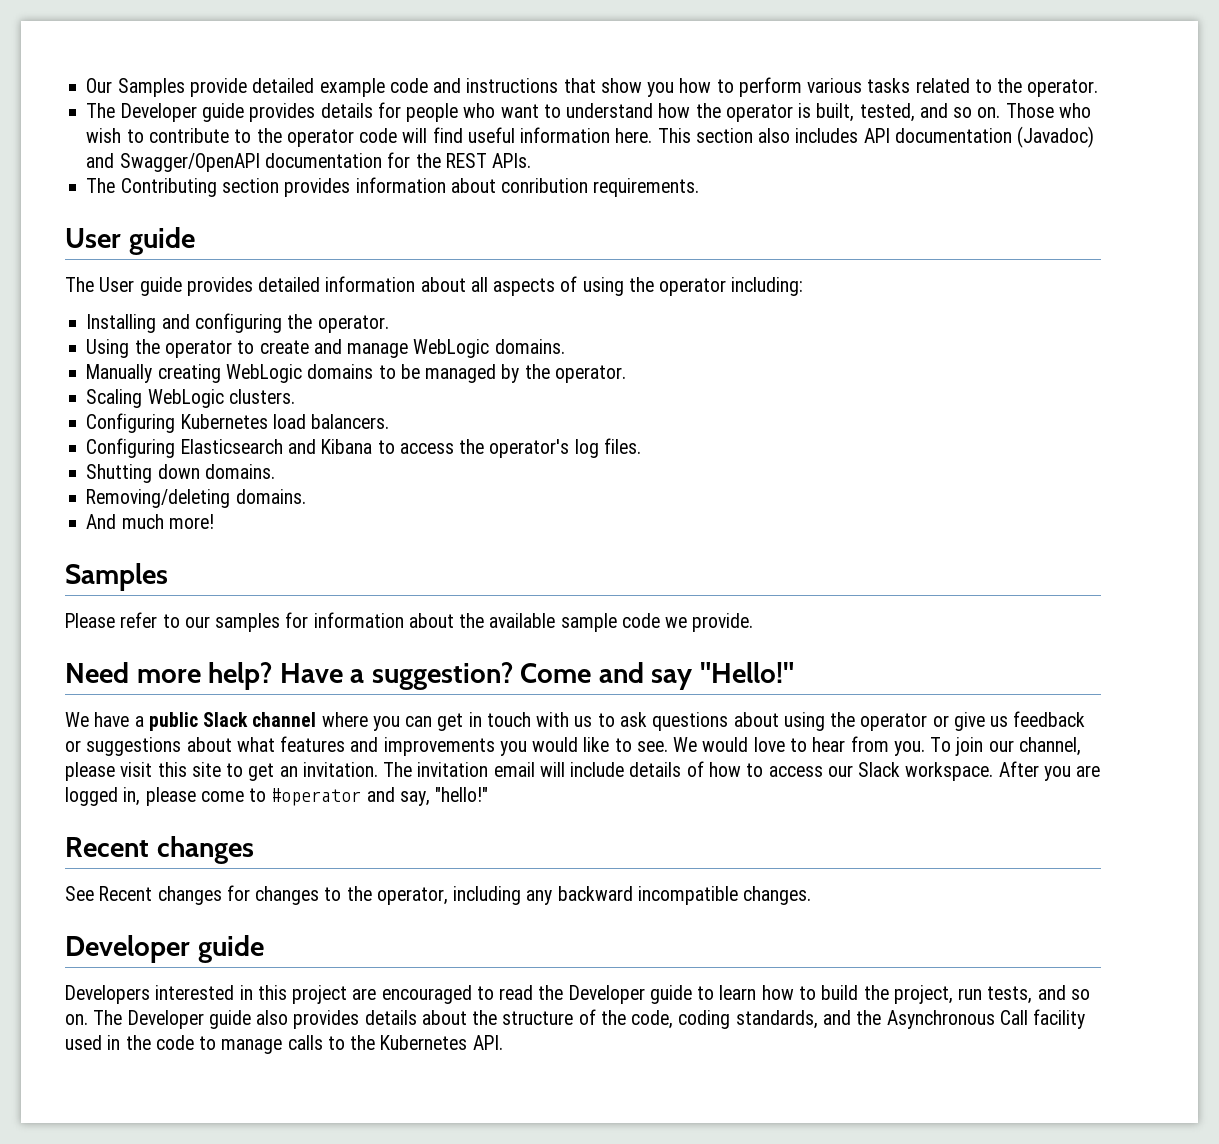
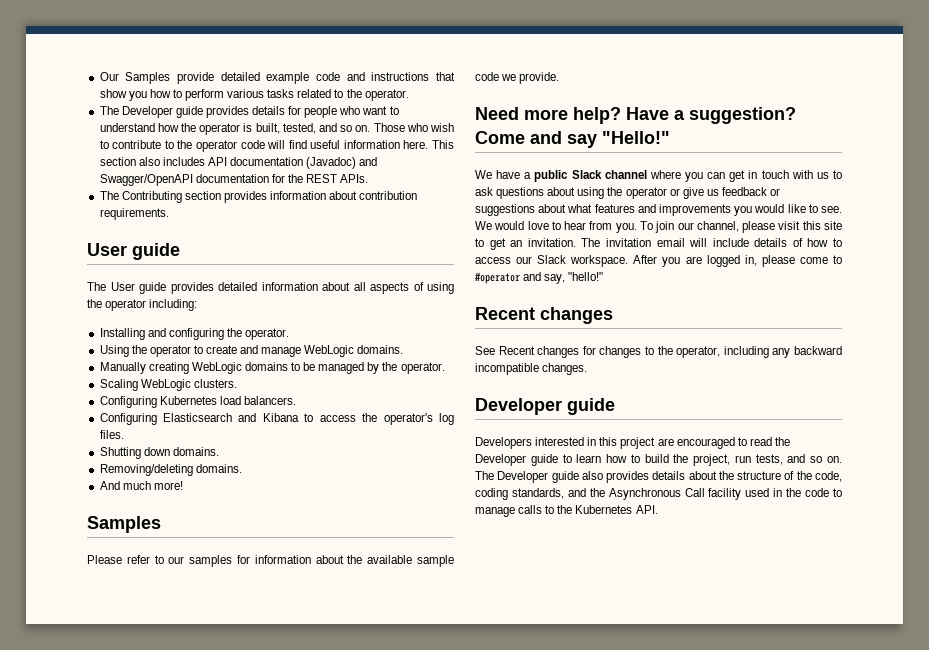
[501,178,589,193] conribution -> [359,191,418,200] contribution

